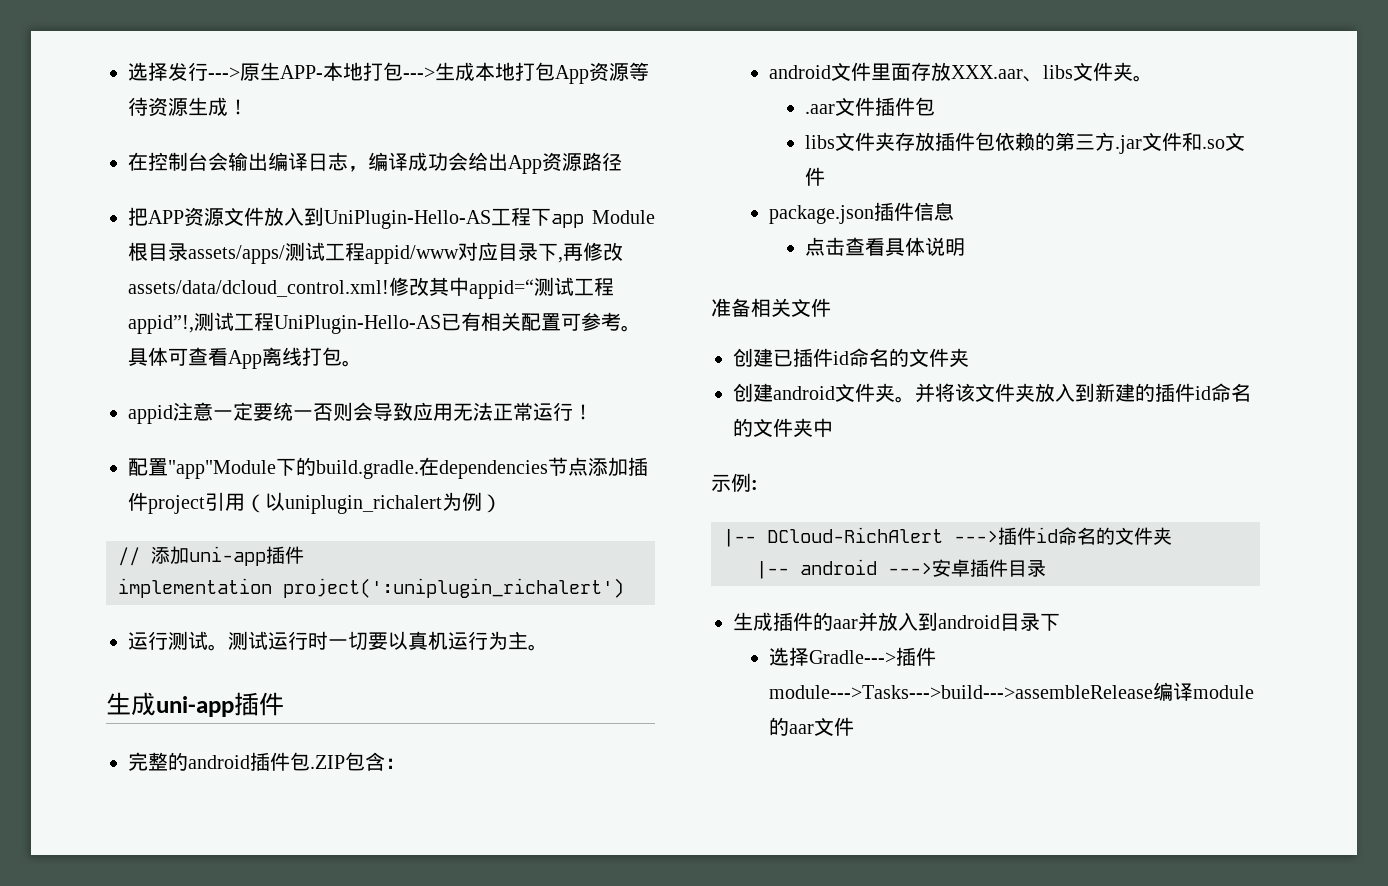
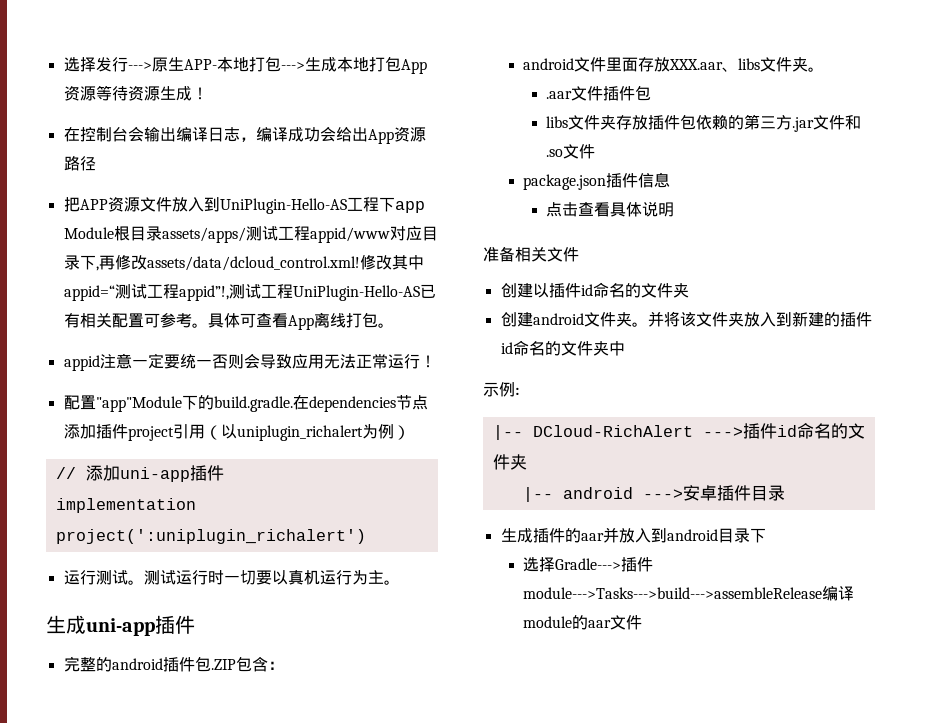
[773,349,793,367] 已 -> [532,283,549,298] 以

